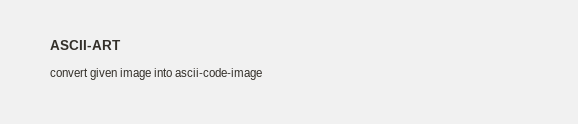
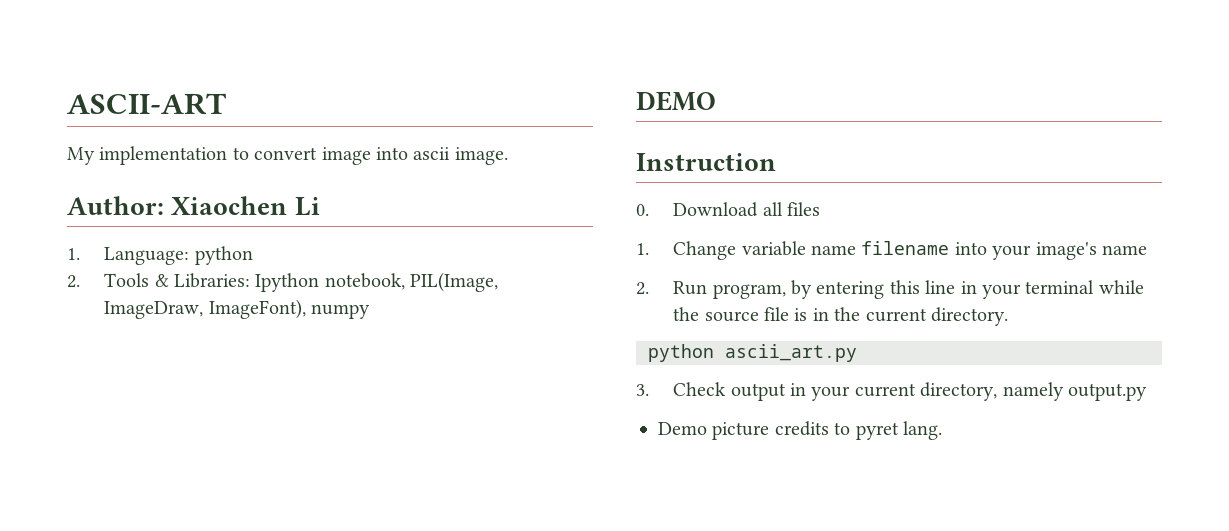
[50,68,263,80] convert given image into ascii-code-image -> [67,146,508,165] [67,196,320,216] [67,246,253,265] [67,272,499,292] [104,299,371,319] [636,91,716,111] [636,153,776,171] [636,202,821,217] [636,241,1148,260] [636,280,1144,299] [673,307,1009,326] [648,344,857,362] [636,382,1148,401] [658,421,942,440] My implementation to convert image into ascii image. // Author: Xiaochen Li // 1. Language: python // 2. Tools & Libraries: Ipython notebook, PIL(Image, ImageDraw, ImageFont), numpy // DEMO // Instruction // 0. Download all files // 1. Change variable name filename into your image's name // 2. Run program, by entering this line in your terminal while the source file is in the current directory. // python ascii_art.py // 3. Check output in your current directory, namely output.py // Demo picture credits to pyret lang.

